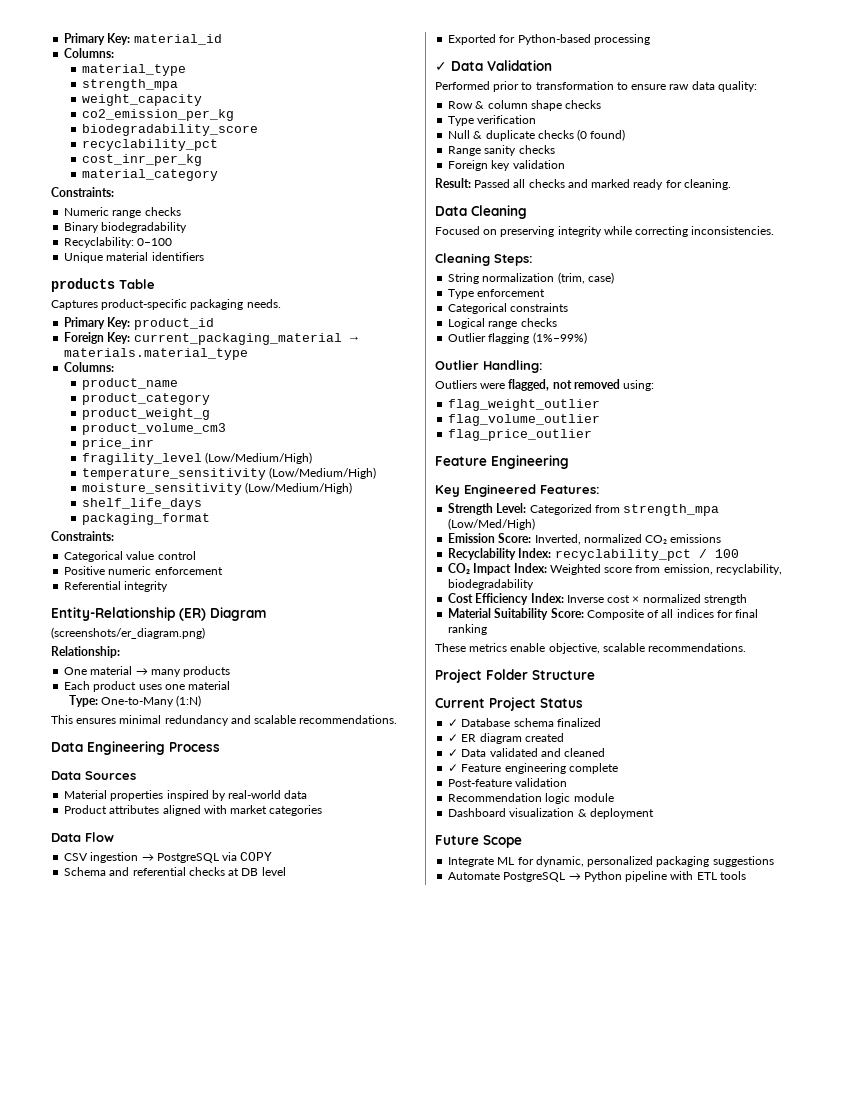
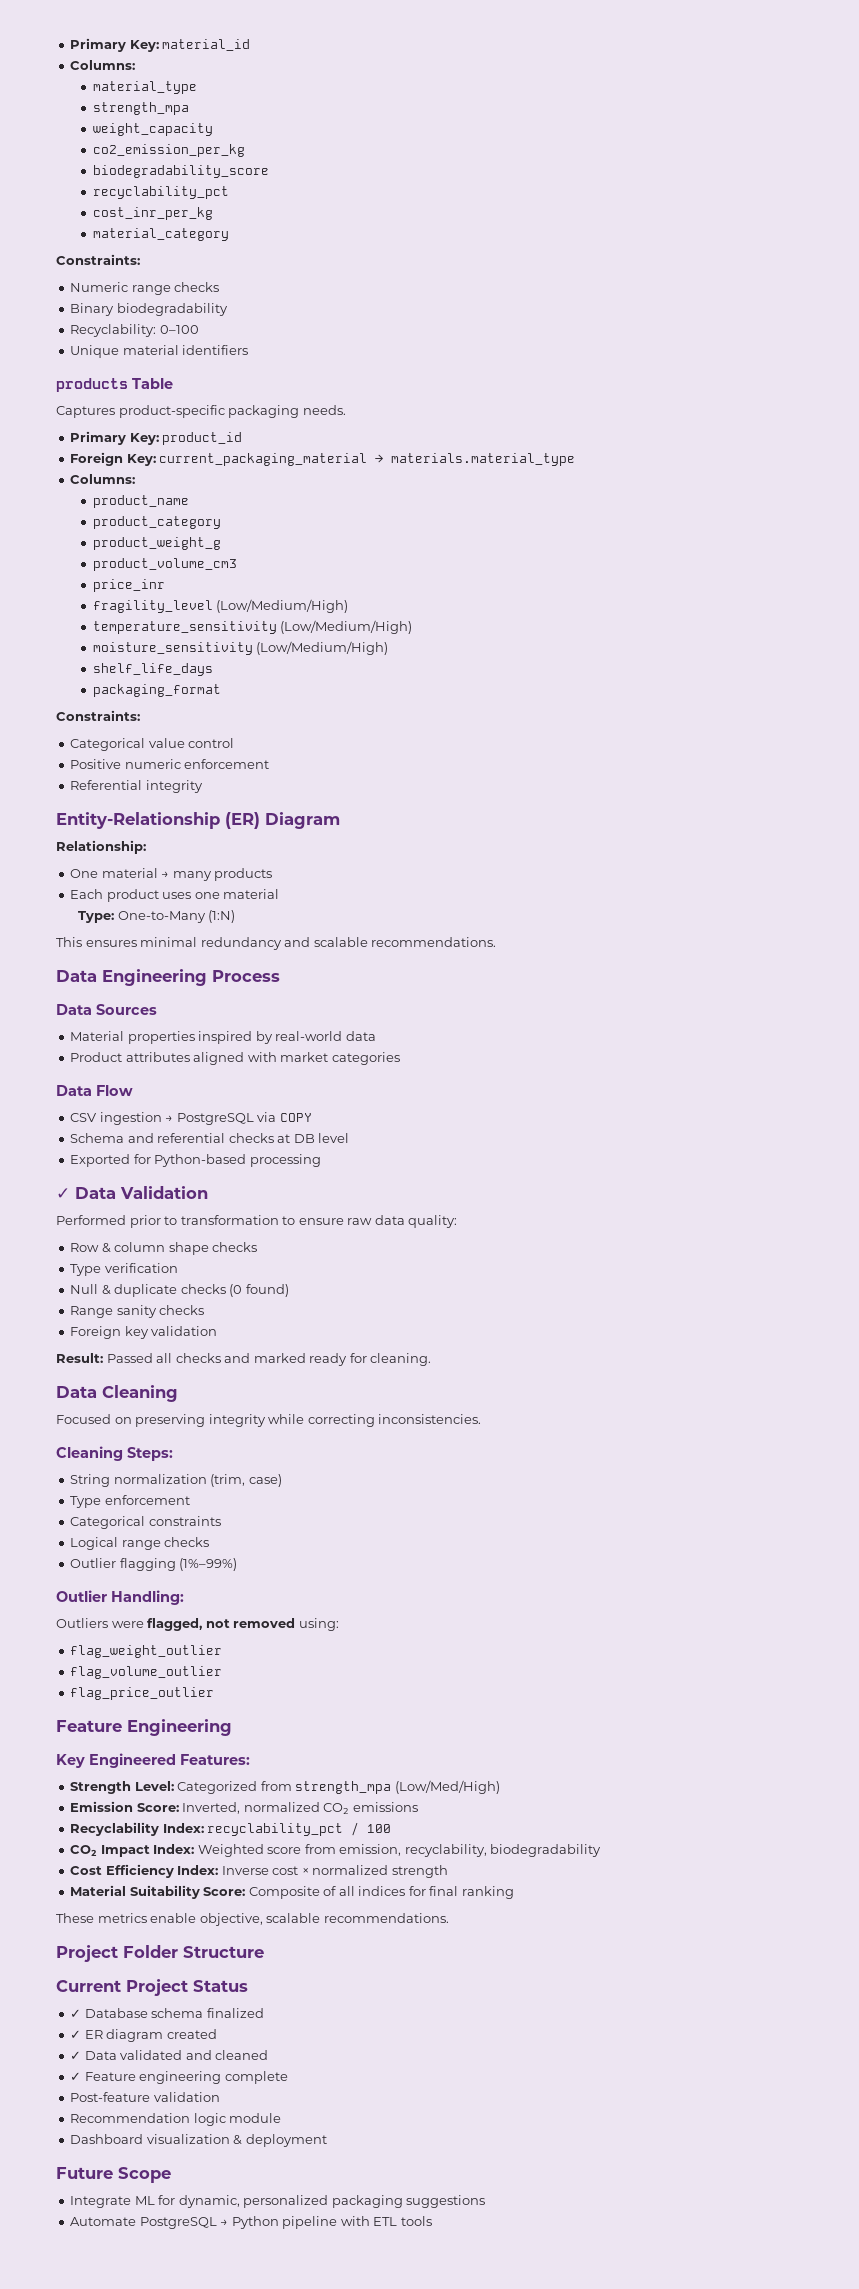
[51,627,205,639] // (screenshots/er_diagram.png) -> (340, 820) none

